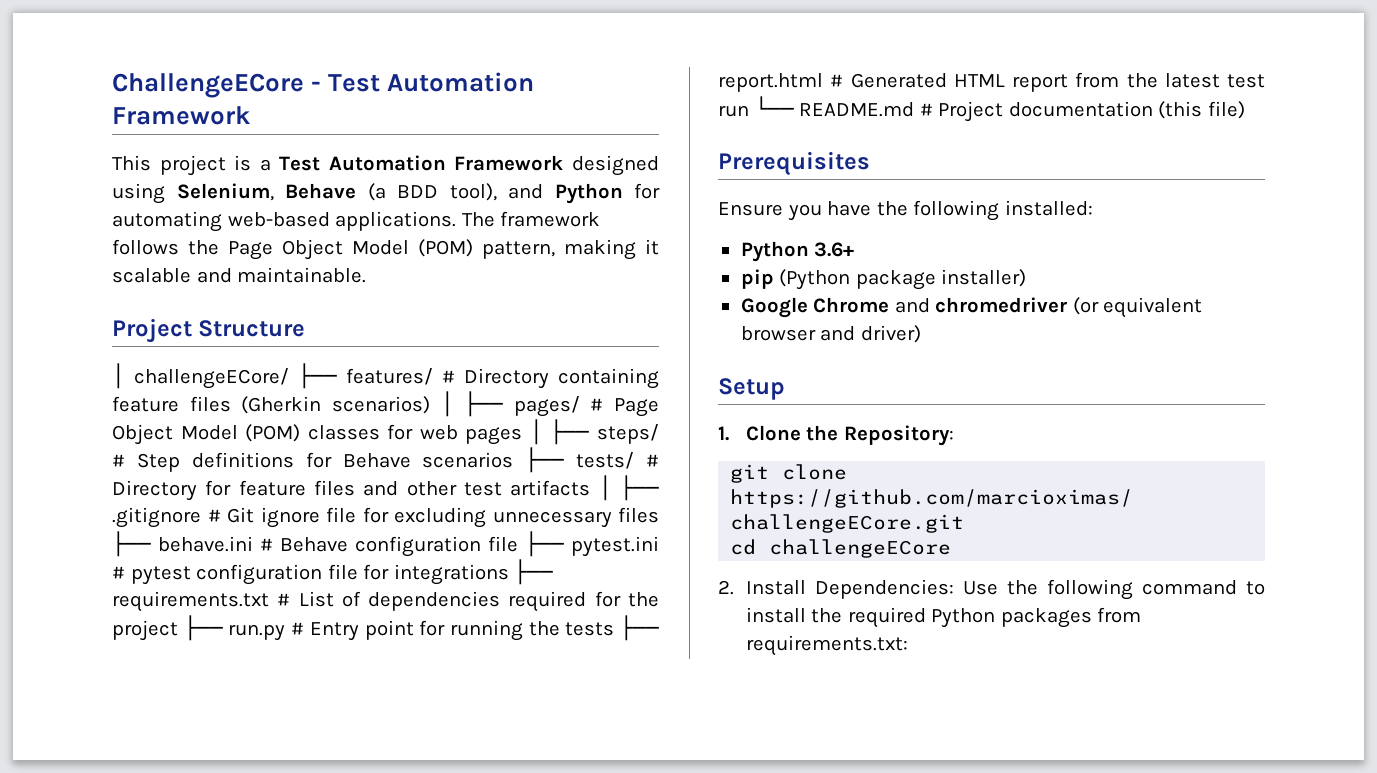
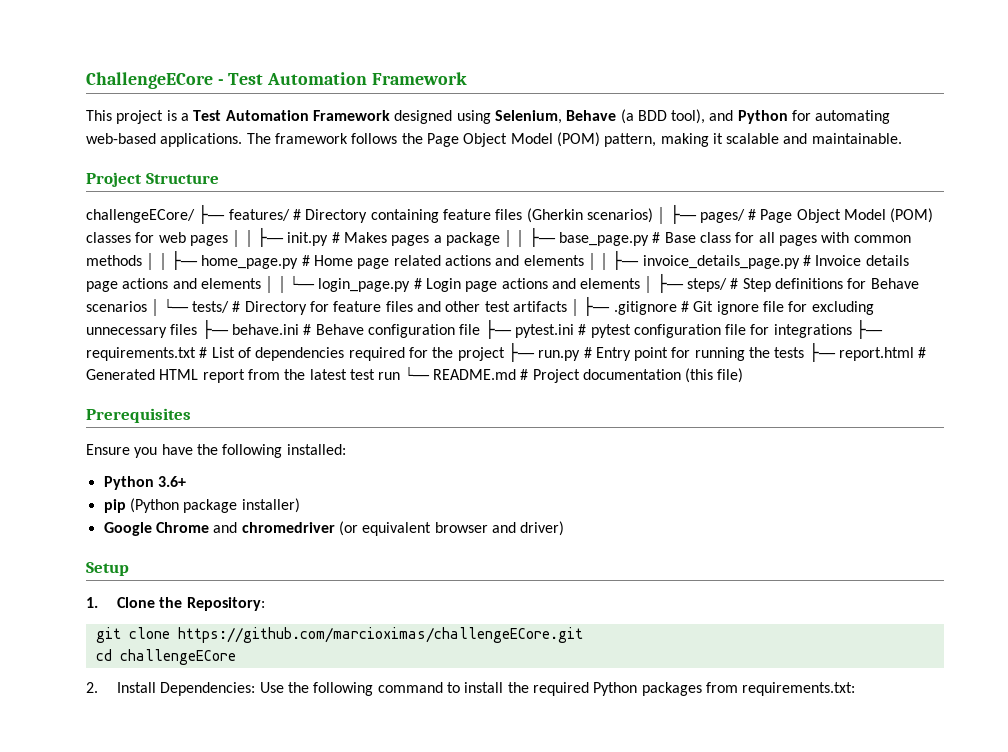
[112,363,125,389] │ -> (219, 178) none
(543, 432) none -> [244,227,911,247] [86,250,909,270] [86,275,653,293] │ ├── init.py # Makes pages a package │ │ ├── base_page.py # Base class for all pages with common methods │ │ ├── home_page.py # Home page related actions and elements │ │ ├── invoice_details_page.py # Invoice details page actions and elements │ │ └── login_page.py # Login page actions and elements │
[525,447,565,473] ├── -> [151,298,189,316] │ └──

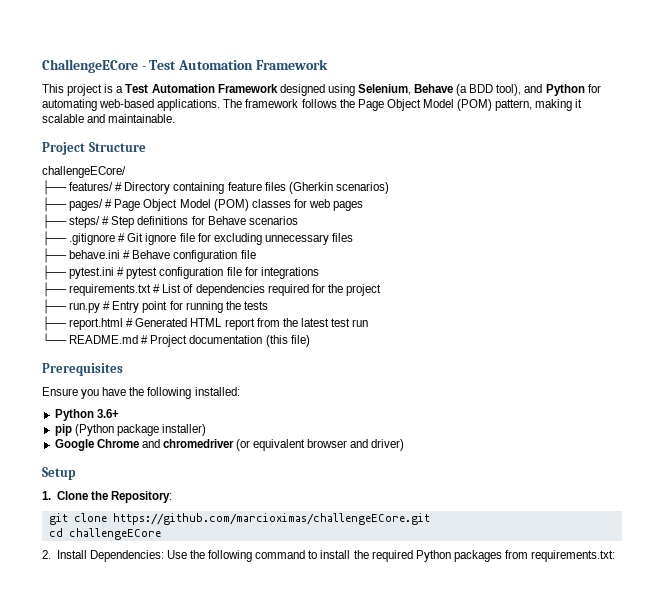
(195, 216) none -> (126, 172) //
[657,207,666,224] │ -> (389, 188) //
[232,227,911,247] [86,250,909,270] [86,275,653,293] │ │ ├── init.py # Makes pages a package │ │ ├── base_page.py # Base class for all pages with common methods │ │ ├── home_page.py # Home page related actions and elements │ │ ├── invoice_details_page.py # Invoice details page actions and elements │ │ └── login_page.py # Login page actions and elements │ -> (364, 206) //
[151,298,580,316] │ └── tests/ # Directory for feature files and other test artifacts │ -> (298, 220) //
(198, 329) none -> (353, 237) //
(481, 329) none -> (256, 254) //
(852, 331) none -> (319, 273) //
(505, 354) none -> (381, 290) //
(805, 352) none -> (268, 305) //
(401, 376) none -> (369, 323) //

